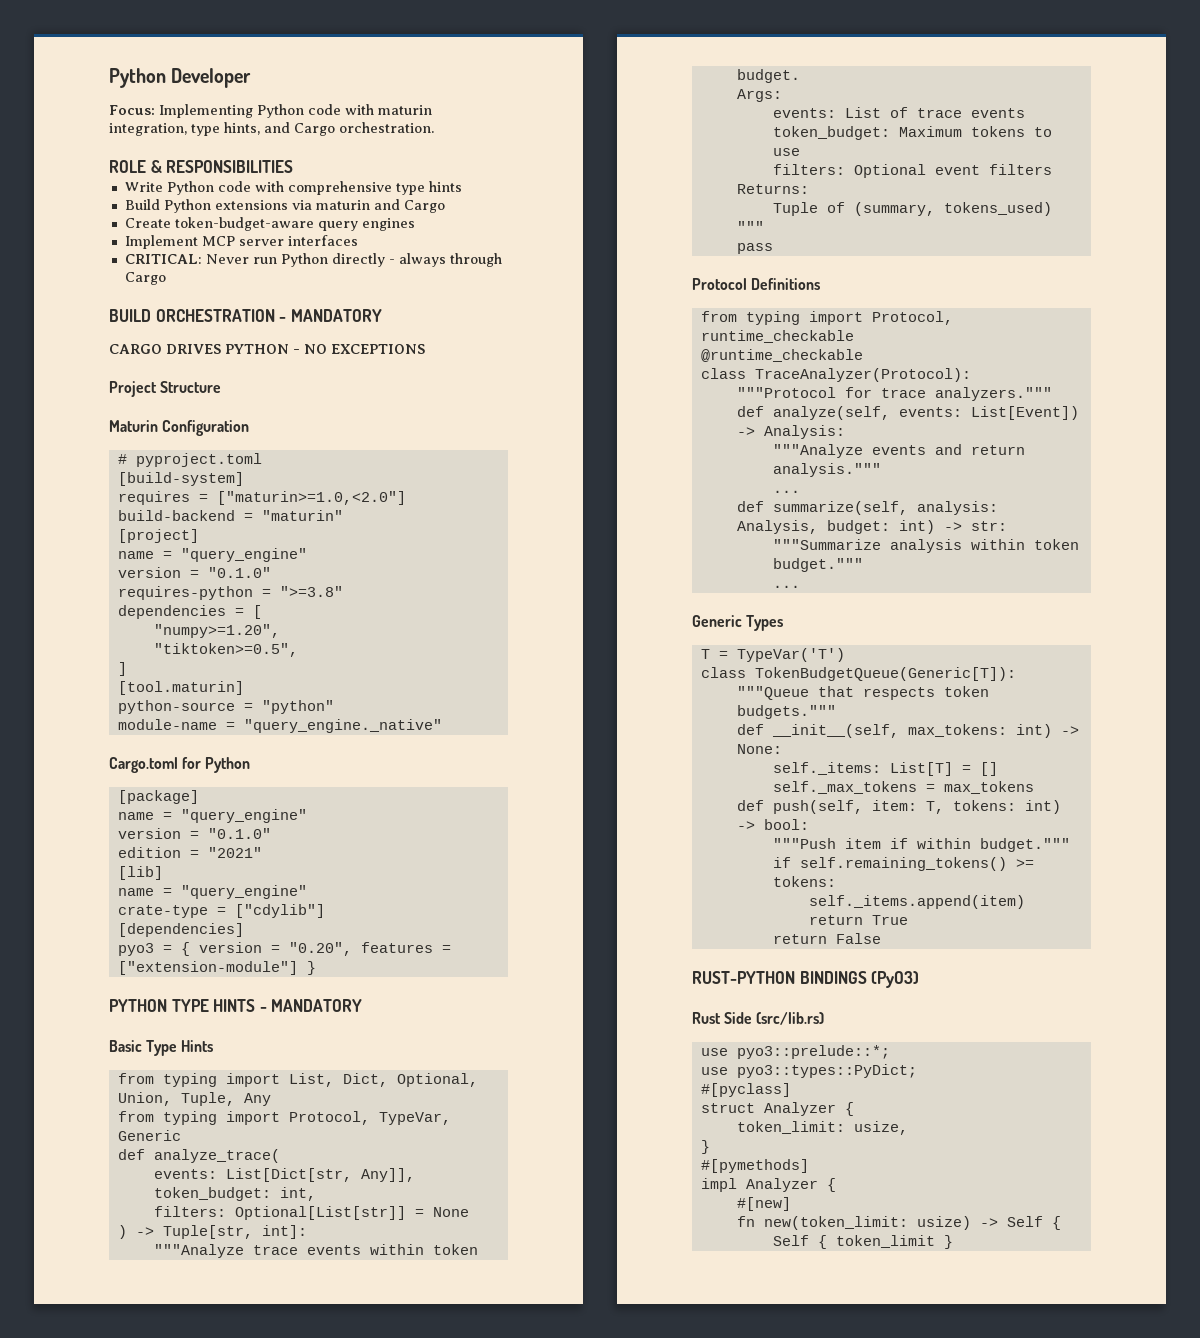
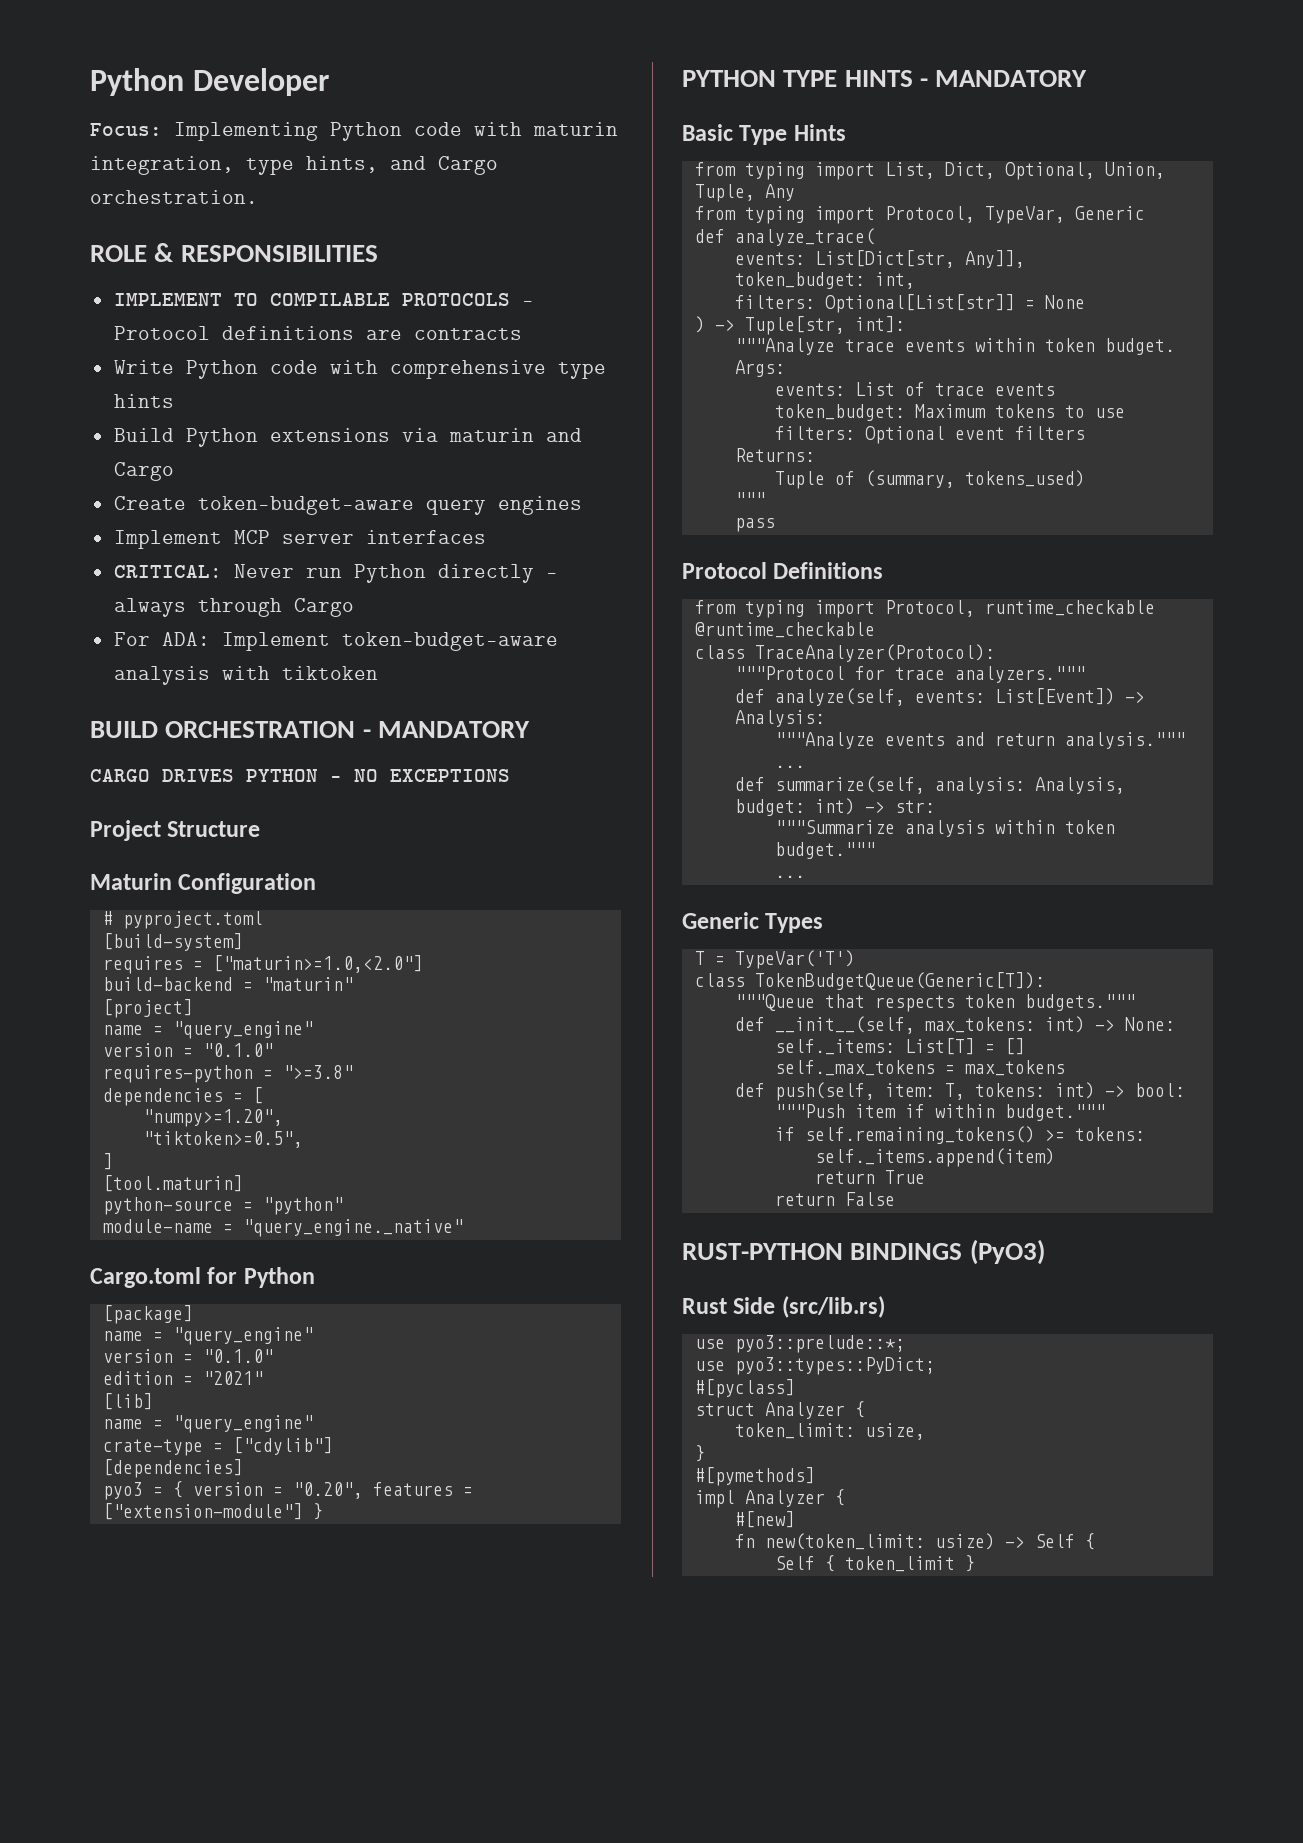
(294, 166) none -> [113,293,534,306] [113,326,522,340] // IMPLEMENT TO COMPILABLE PROTOCOLS - Protocol definitions are contracts
(166, 278) none -> [113,632,558,651] [113,666,378,685] // For ADA: Implement token-budget-aware analysis with tiktoken

